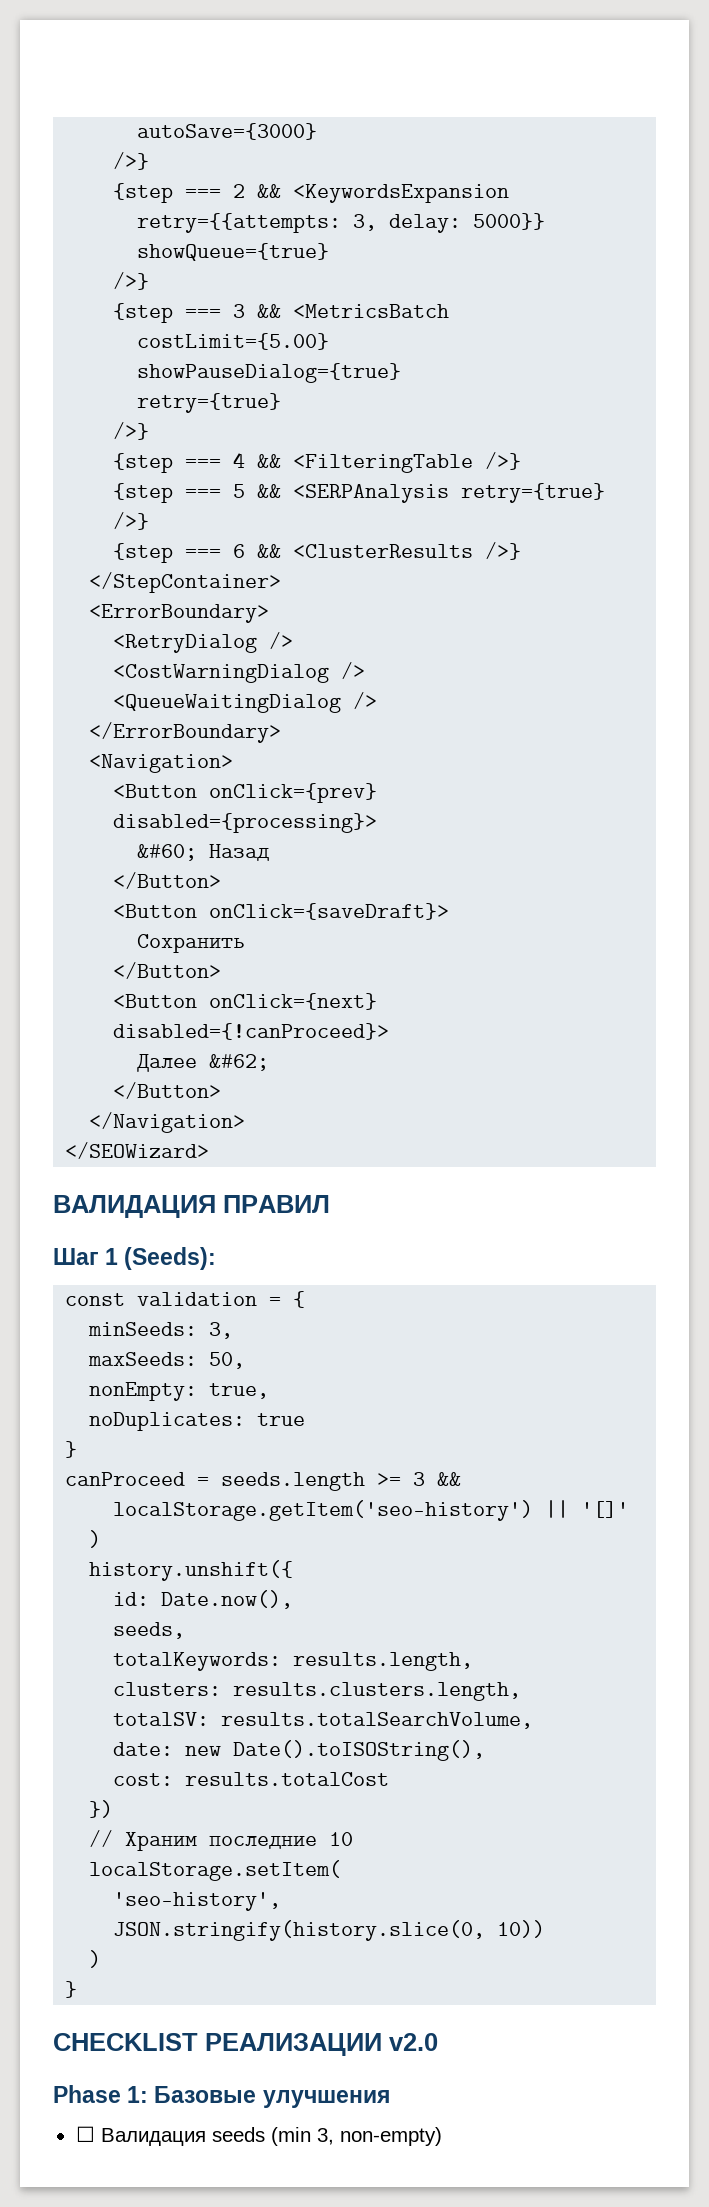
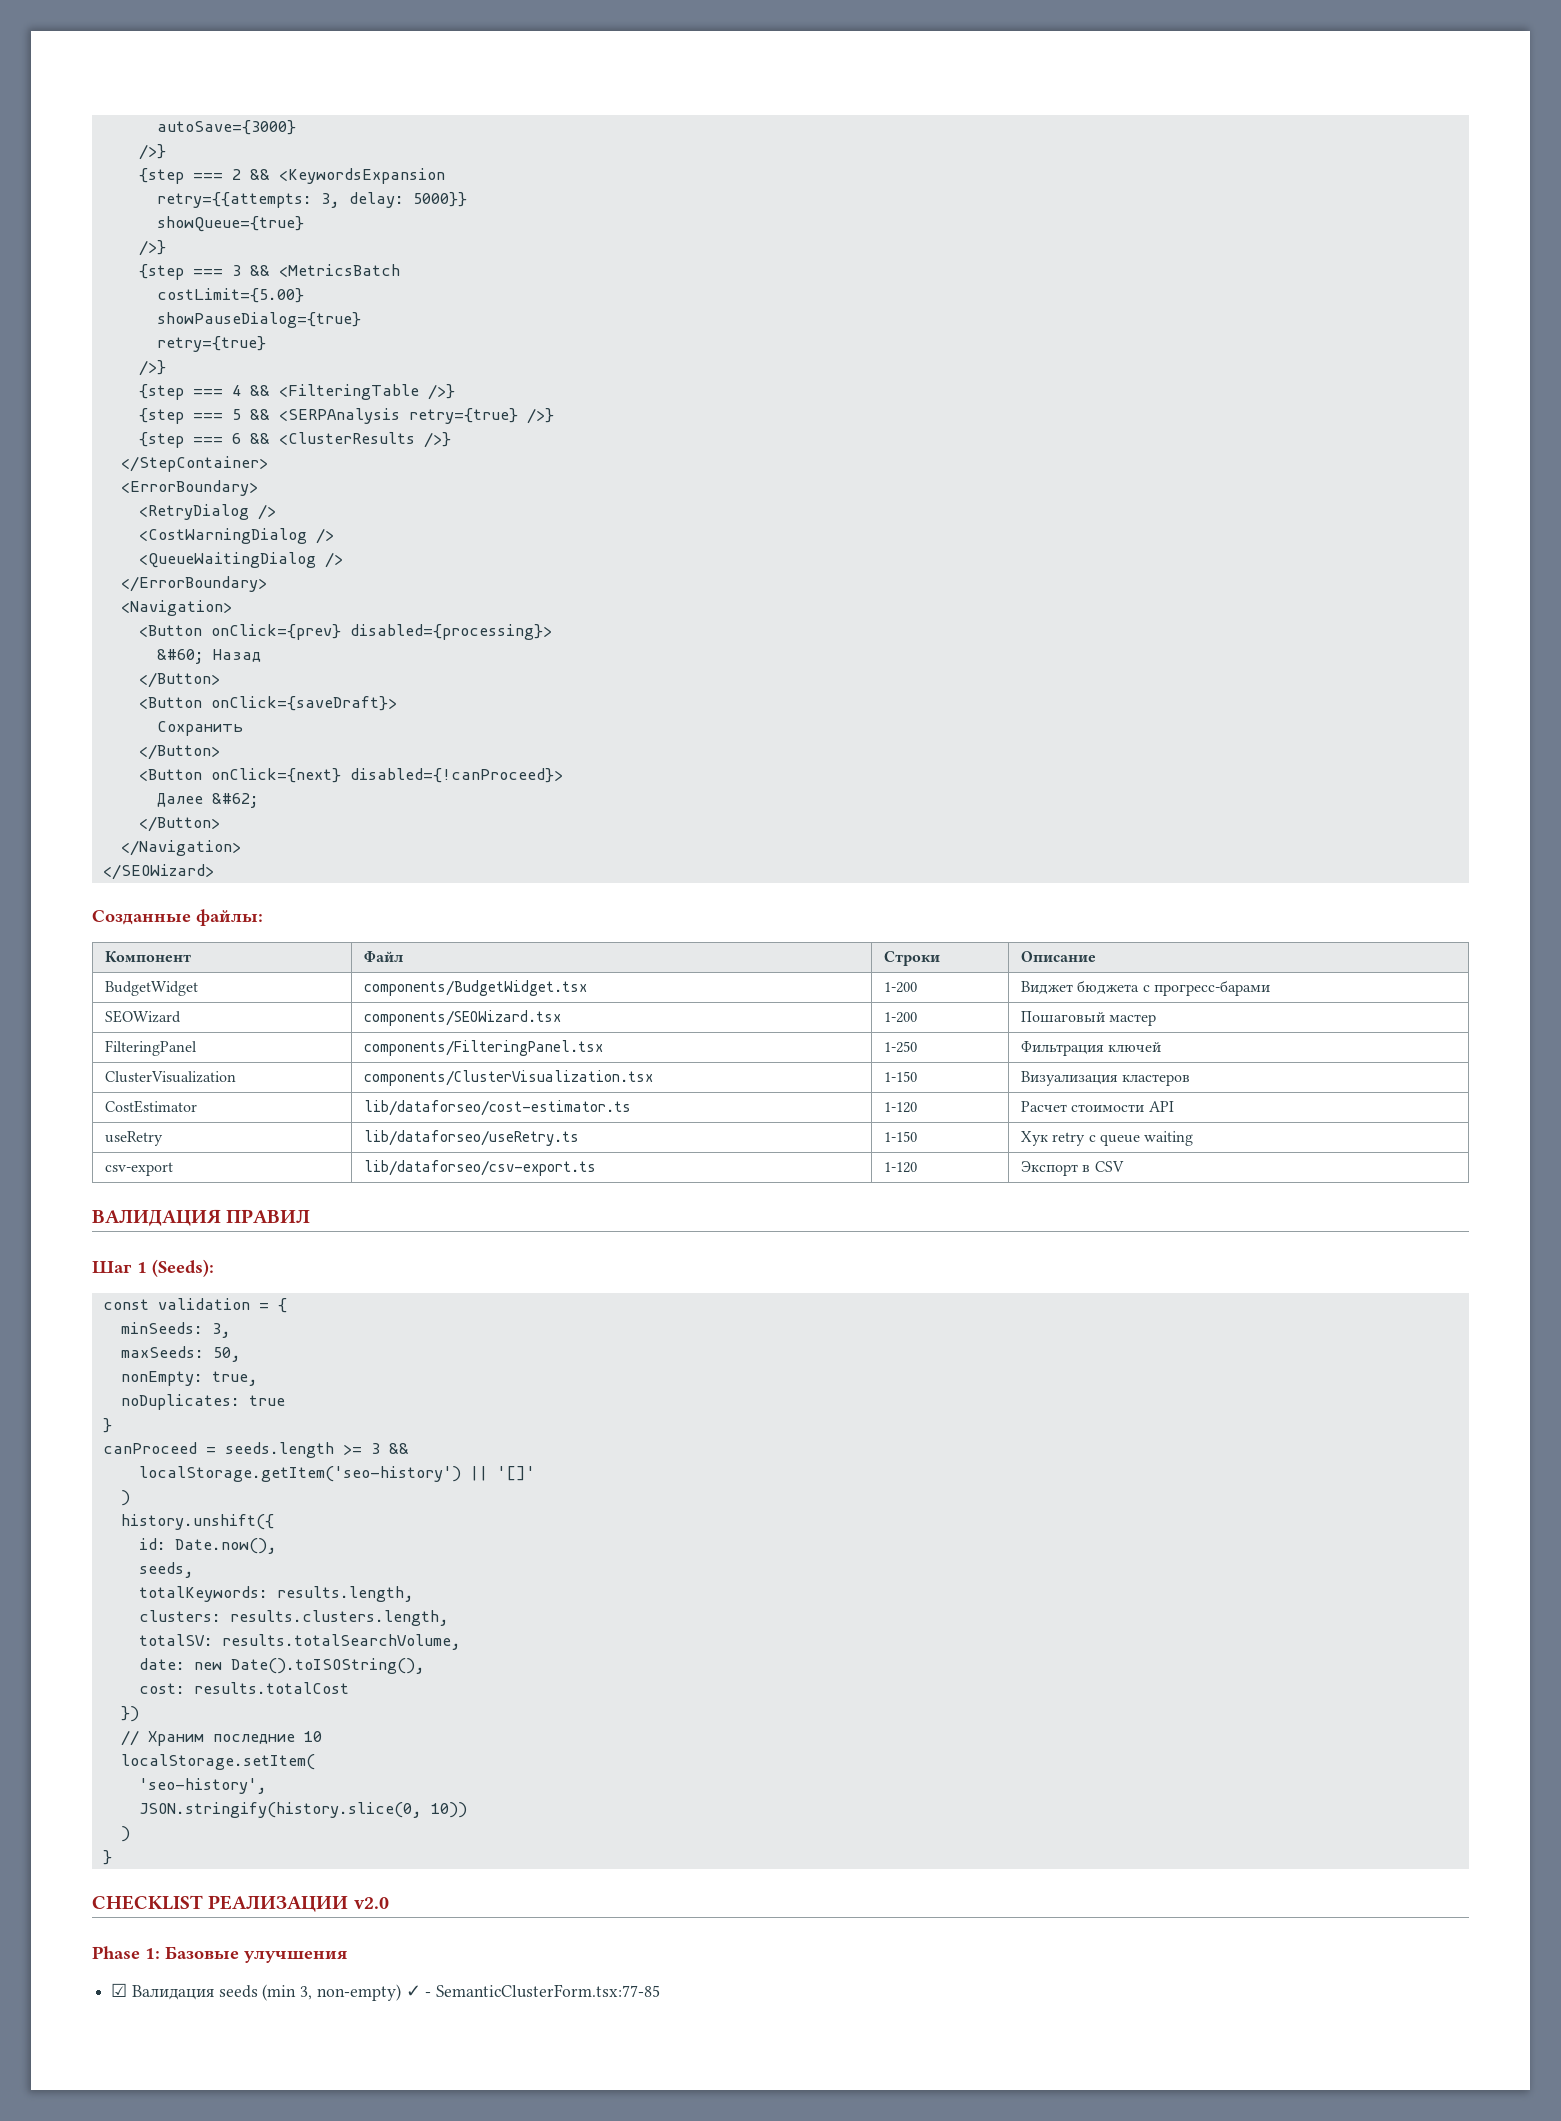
(210, 1150) none -> [92,909,263,926] [105,951,192,963] [364,951,405,962] [884,951,941,966] [1021,951,1097,962] [105,981,199,996] [364,980,588,996] [884,982,918,993] [1021,980,1271,996] [105,1010,182,1023] [364,1010,562,1026] [884,1012,918,1023] [1021,1011,1157,1026] [105,1040,198,1056] [364,1040,604,1056] [884,1041,918,1053] [1021,1041,1162,1056] [105,1071,237,1083] [364,1070,654,1086] [884,1071,918,1082] [1021,1071,1191,1086] [105,1100,198,1113] [364,1100,632,1116] [884,1102,918,1113] [1021,1101,1174,1112] [105,1131,164,1146] [364,1130,580,1146] [884,1131,918,1142] [1021,1131,1194,1146] [105,1162,174,1176] [364,1160,597,1176] [884,1162,918,1173] [1021,1161,1124,1176] // Созданные файлы: // Компонент | Файл | Строки | Описание // BudgetWidget | components/BudgetWidget.tsx | 1-200 | Виджет бюджета с прогресс-барами // SEOWizard | components/SEOWizard.tsx | 1-200 | Пошаговый мастер // FilteringPanel | components/FilteringPanel.tsx | 1-250 | Фильтрация ключей // ClusterVisualization | components/ClusterVisualization.tsx | 1-150 | Визуализация кластеров // CostEstimator | lib/dataforseo/cost-estimator.ts | 1-120 | Расчет стоимости API // useRetry | lib/dataforseo/useRetry.ts | 1-150 | Хук retry с queue waiting // csv-export | lib/dataforseo/csv-export.ts | 1-120 | Экспорт в CSV
[75,2126,95,2142] ☐ -> [111,1983,128,1997] ☑
(442, 2136) none -> [405,1984,661,1998] ✓ - SemanticClusterForm.tsx:77-85

